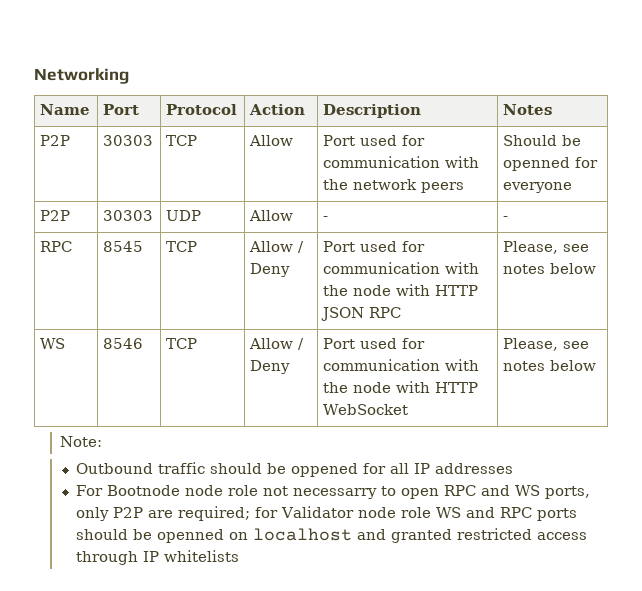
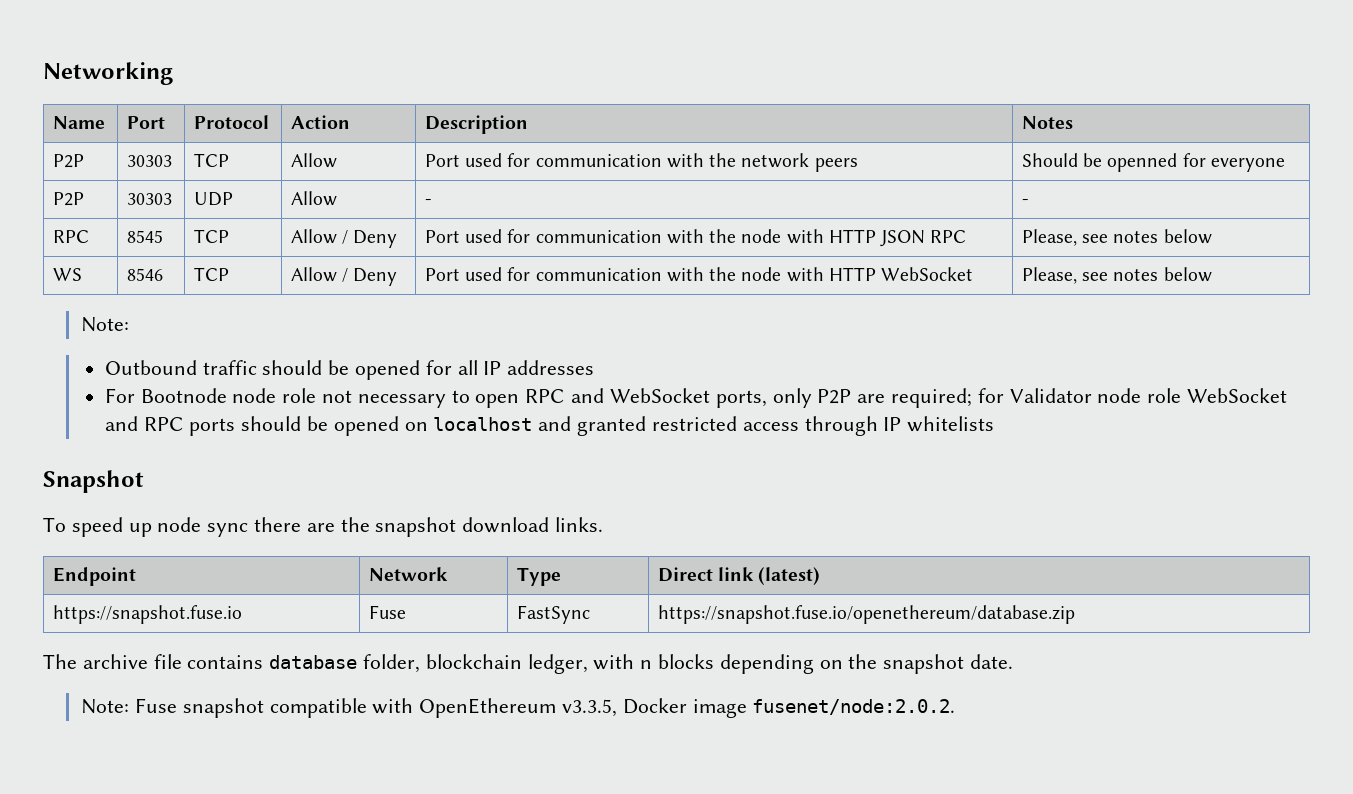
[290,463,358,477] oppened -> [355,360,421,380] opened
[292,488,377,499] necessarry -> [357,394,446,408] necessary
[514,485,540,496] WS -> [609,388,710,403] WebSocket
[435,507,461,518] WS -> [1186,388,1287,403] WebSocket
[156,529,224,543] openned -> [333,416,399,436] opened
(239, 556) none -> [43,470,144,493] [43,517,604,537] [52,567,136,586] [368,567,448,581] [516,567,561,586] [657,567,821,585] [52,605,242,624] [368,605,406,619] [516,605,590,624] [657,605,1075,624] [43,654,1014,674] [81,698,956,718] // Snapshot // To speed up node sync there are the snapshot download links. // Endpoint | Network | Type | Direct link (latest) // https://snapshot.fuse.io | Fuse | FastSync | https://snapshot.fuse.io/openethereum/database.zip // The archive file contains database folder, blockchain ledger, with n blocks depending on the snapshot date. // Note: Fuse snapshot compatible with OpenEthereum v3.3.5, Docker image fusenet/node:2.0.2.

